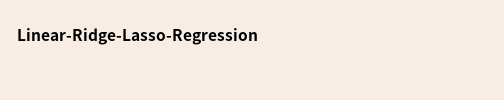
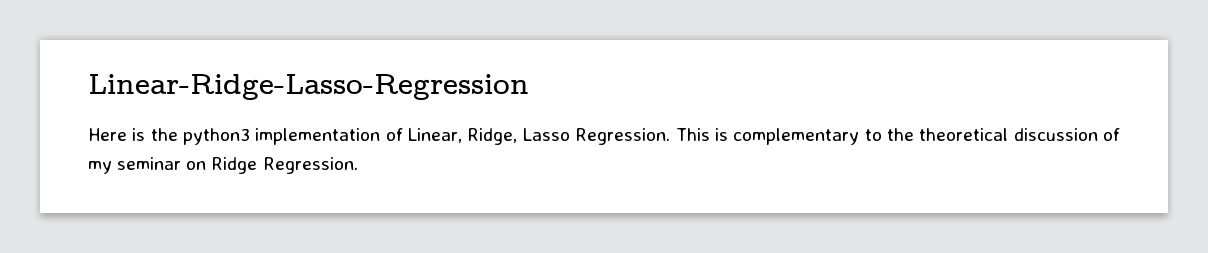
(258, 36) none -> [88,128,1121,145] [88,157,358,174] // Here is the python3 implementation of Linear, Ridge, Lasso Regression. This is complementary to the theoretical discussion of my seminar on Ridge Regression.

